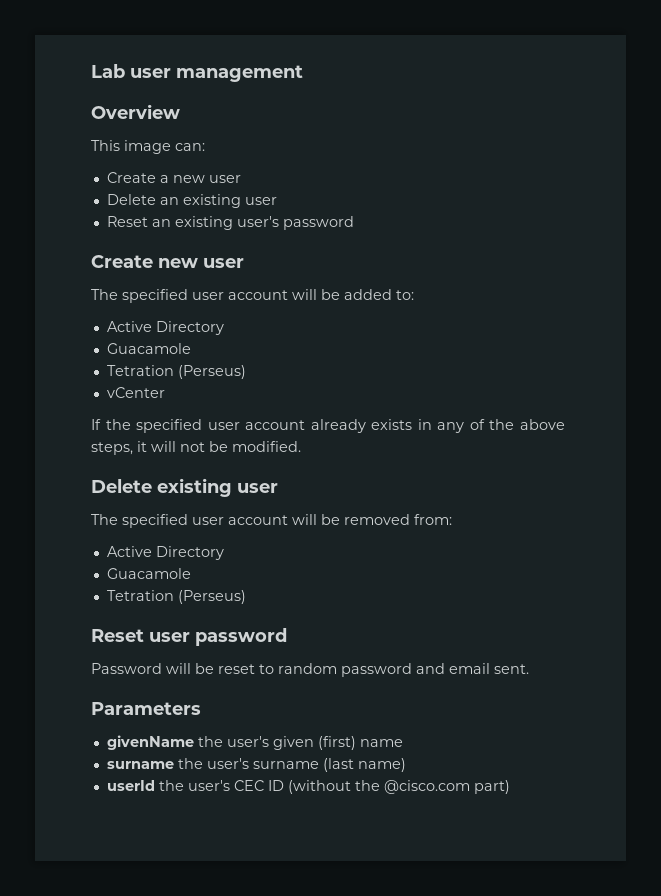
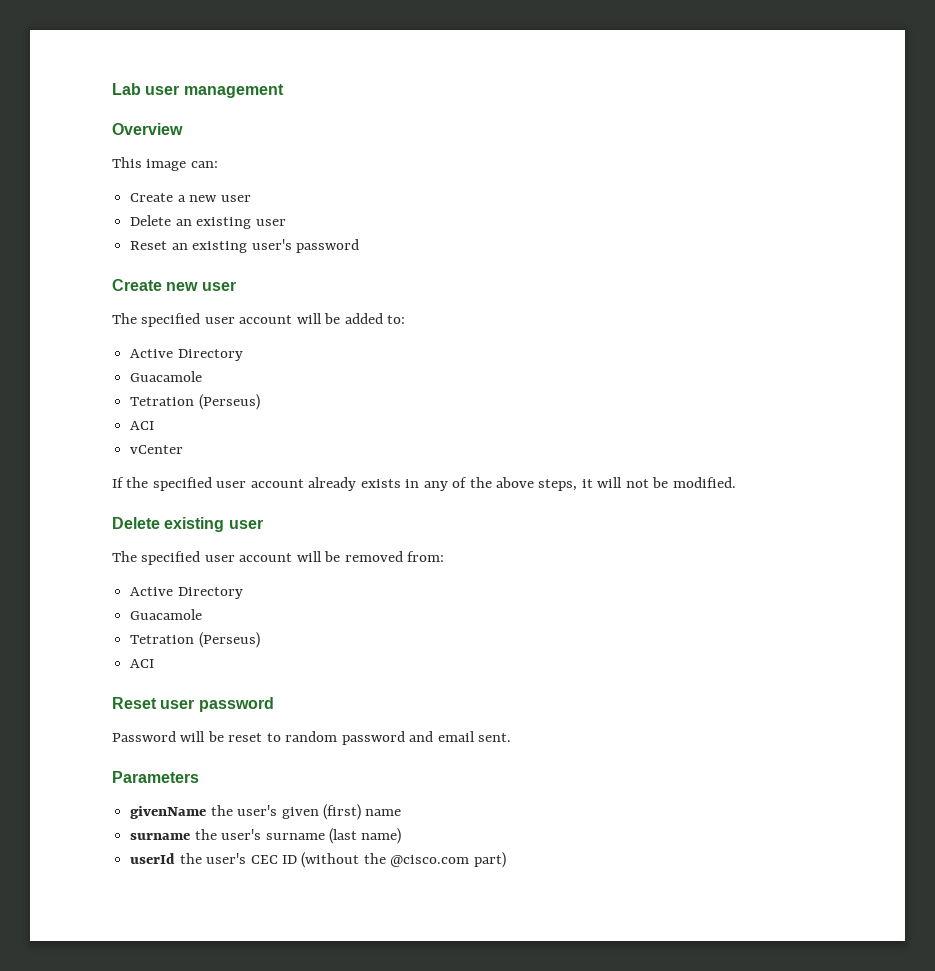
(246, 372) none -> [130,421,155,430] // ACI
(246, 597) none -> [130,659,155,668] // ACI

